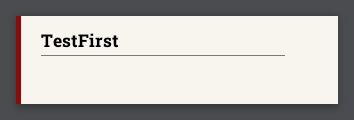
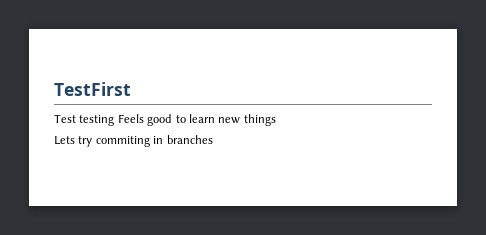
(119, 40) none -> [54,114,276,126] [54,135,213,147] // Test testing Feels good to learn new things // Lets try commiting in branches

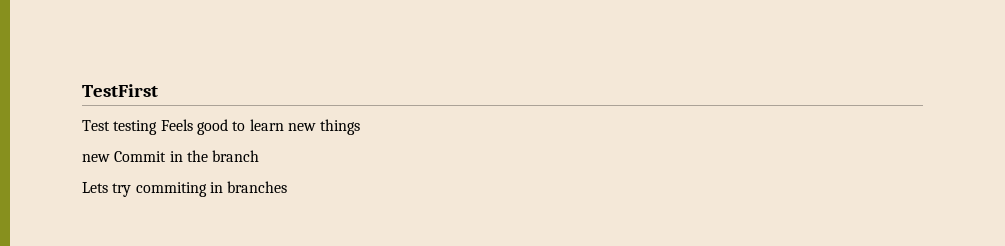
(276, 120) none -> [82,150,260,162] // new Commit in the branch

